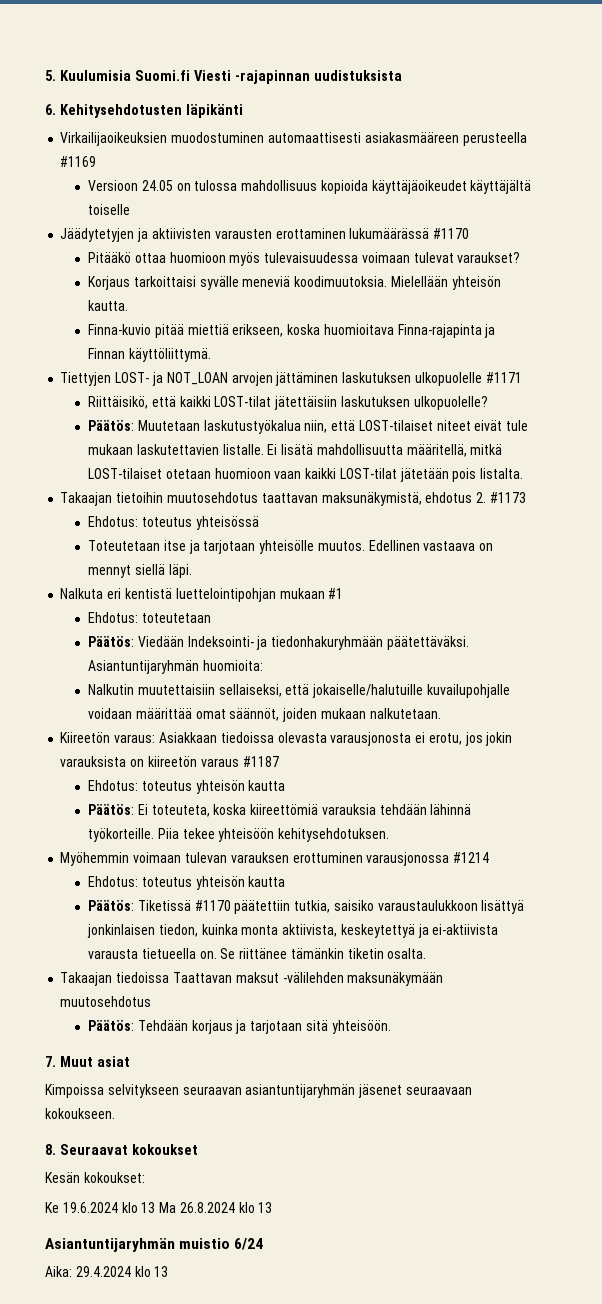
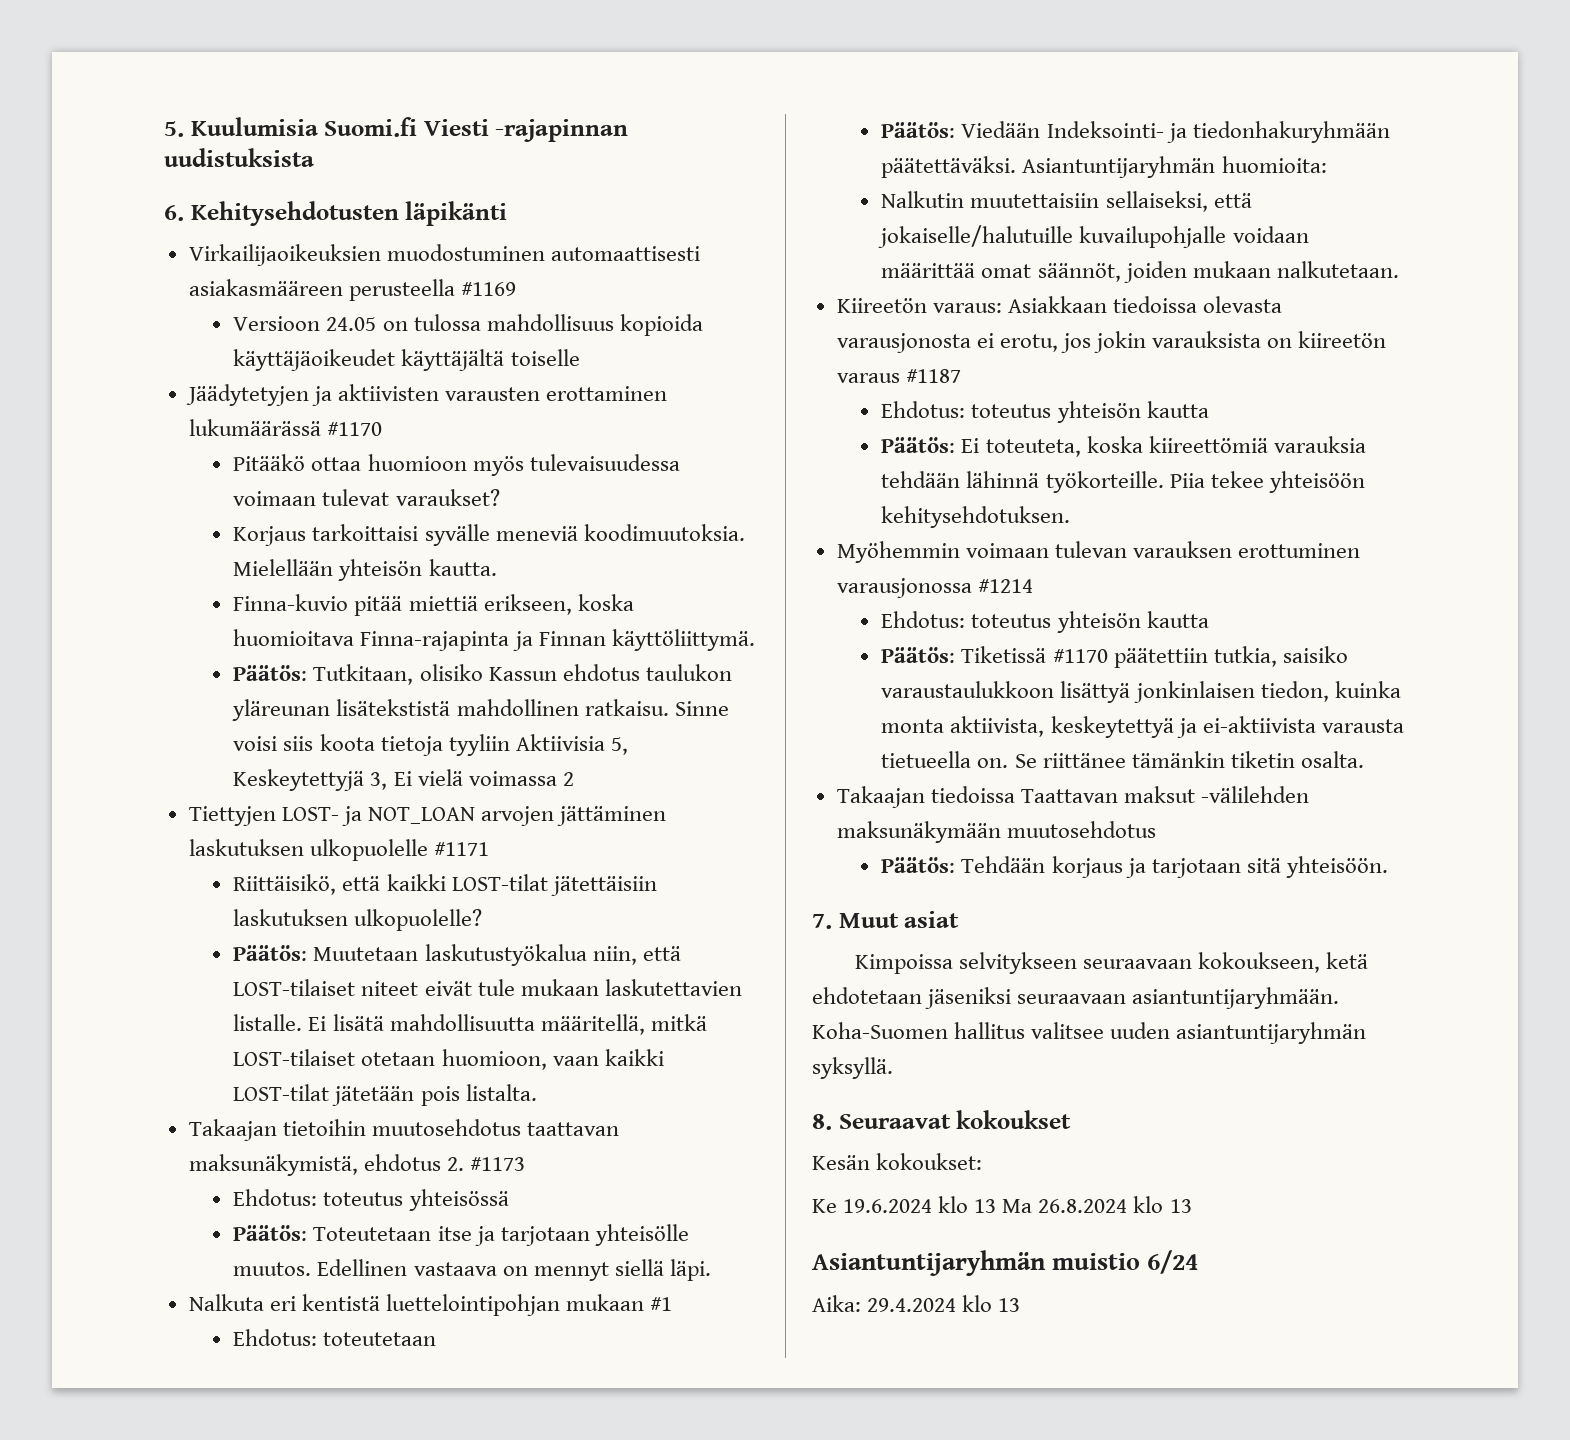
(211, 355) none -> [233,664,732,685] [232,699,729,721] [233,734,628,756] [233,769,574,791] // Päätös: Tutkitaan, olisiko Kassun ehdotus taulukon yläreunan lisätekstistä mahdollinen ratkaisu. Sinne voisi siis koota tietoja tyyliin Aktiivisia 5, Keskeytettyjä 3, Ei vielä voimassa 2
[214,468,271,479] huomioon -> [441,1049,547,1070] huomioon,
(259, 523) none -> [233,1225,308,1241] Päätös:
[182,1084,472,1098] [45,1108,115,1119] seuraavan asiantuntijaryhmän jäsenet seuraavaan kokoukseen. -> [1082,952,1368,973] [812,987,1340,1009] [812,1022,1367,1044] [812,1057,893,1079] seuraavaan kokoukseen, ketä ehdotetaan jäseniksi seuraavaan asiantuntijaryhmään. Koha-Suomen hallitus valitsee uuden asiantuntijaryhmän syksyllä.

